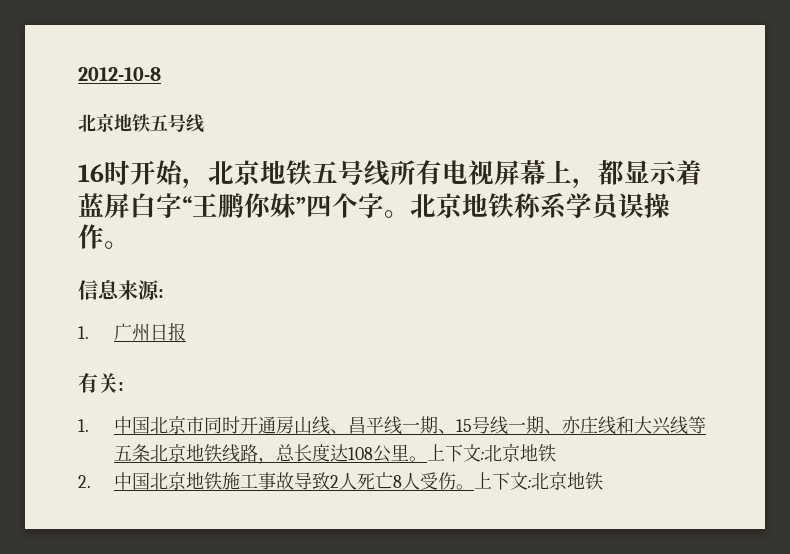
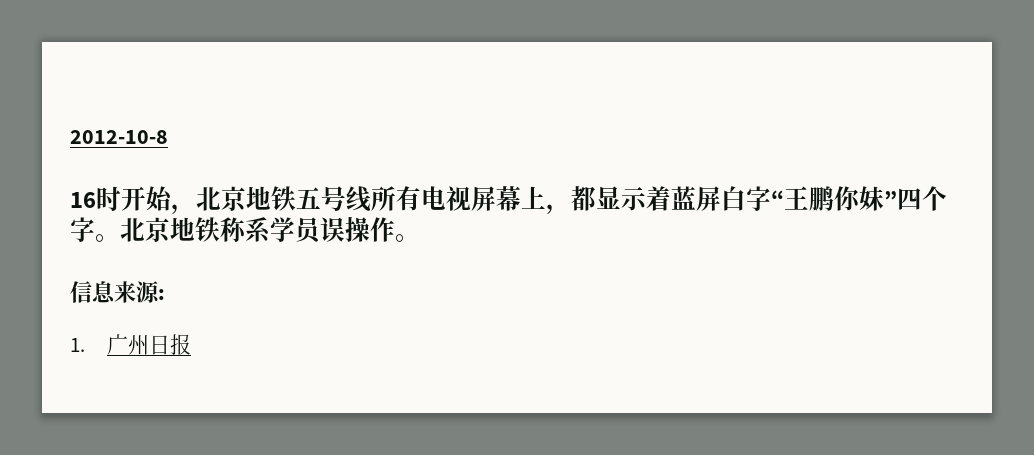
[78,113,204,133] // 北京地铁五号线 -> (168, 137) none
[78,373,124,393] [78,416,706,435] [113,444,556,464] [78,472,603,490] // 有关: // 1.中国北京市同时开通房山线、昌平线一期、15号线一期、亦庄线和大兴线等五条北京地铁线路，总长度达108公里。上下文:北京地铁 // 2.中国北京地铁施工事故导致2人死亡8人受伤。上下文:北京地铁 -> (191, 344) none

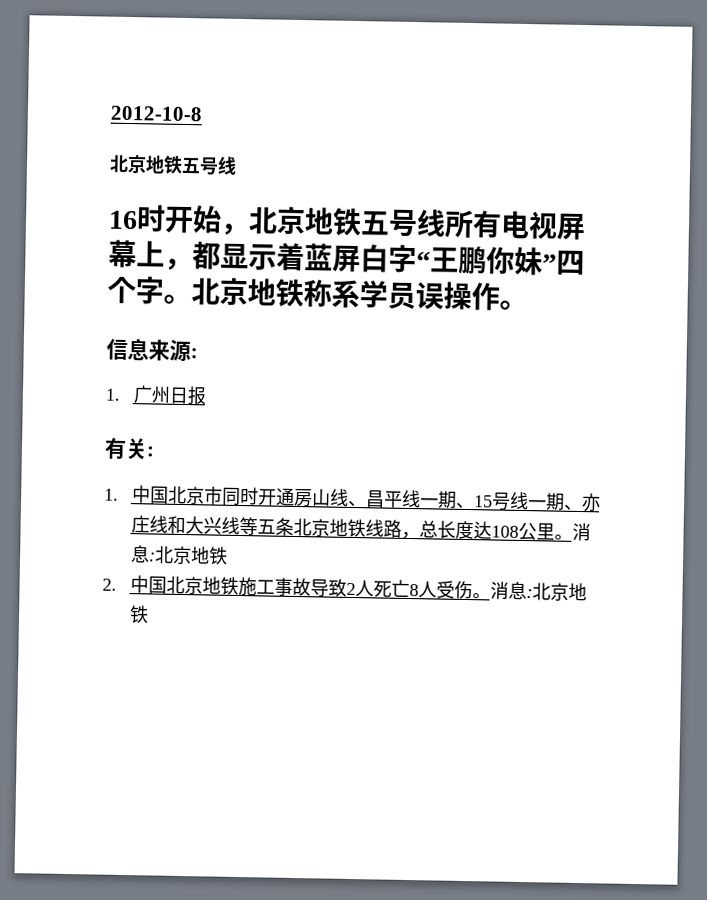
(168, 137) none -> [109,154,237,175] // 北京地铁五号线
(191, 344) none -> [104,437,155,460] [104,485,601,513] [130,515,591,542] [129,545,228,565] [102,575,587,602] [128,605,149,624] // 有关: // 1.中国北京市同时开通房山线、昌平线一期、15号线一期、亦庄线和大兴线等五条北京地铁线路，总长度达108公里。消息:北京地铁 // 2.中国北京地铁施工事故导致2人死亡8人受伤。消息:北京地铁

